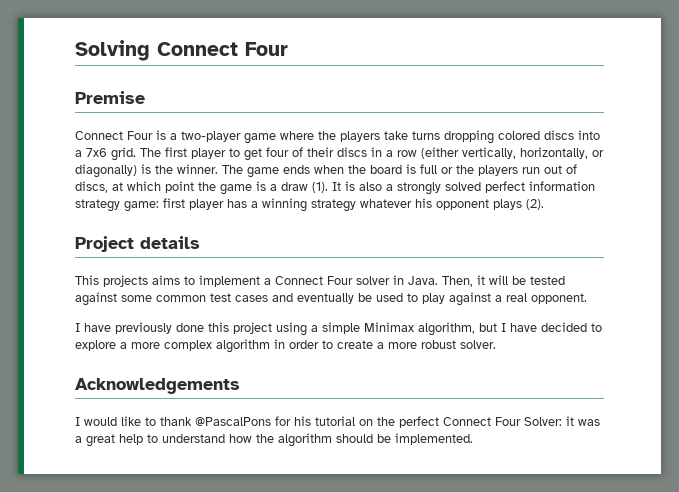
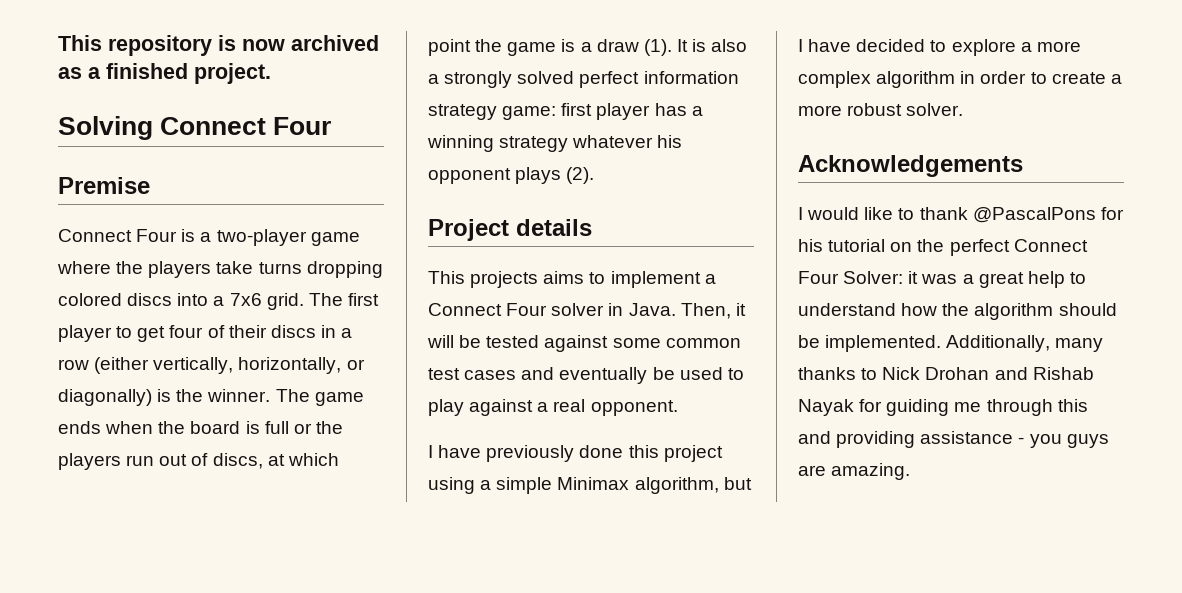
(75, 50) none -> [58,35,379,56] [58,63,271,84] This repository is now archived as a finished project. //
(473, 439) none -> [946,335,1104,352] [798,367,1094,380] [798,399,1088,416] [798,431,1109,448] [798,463,911,480] Additionally, many thanks to Nick Drohan and Rishab Nayak for guiding me through this and providing assistance - you guys are amazing.

